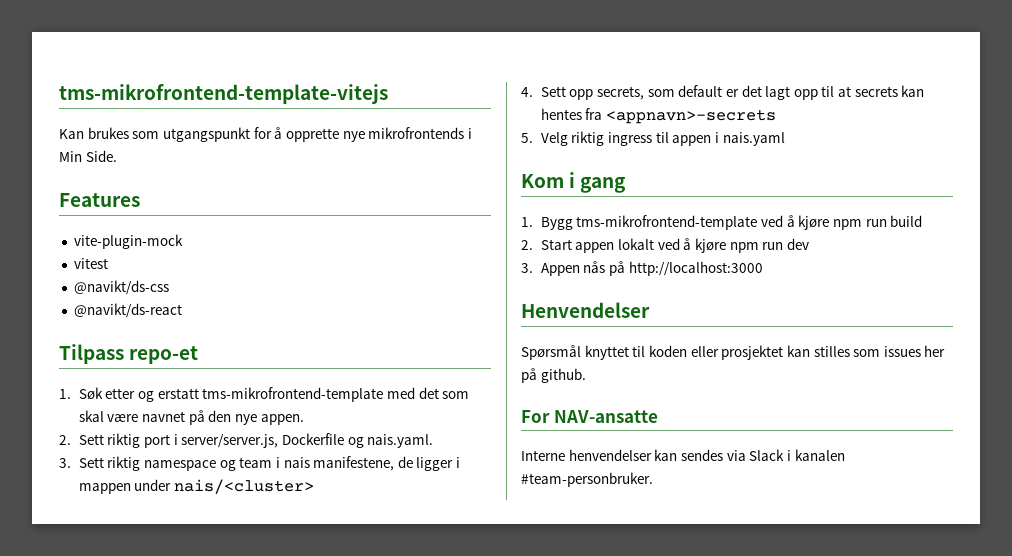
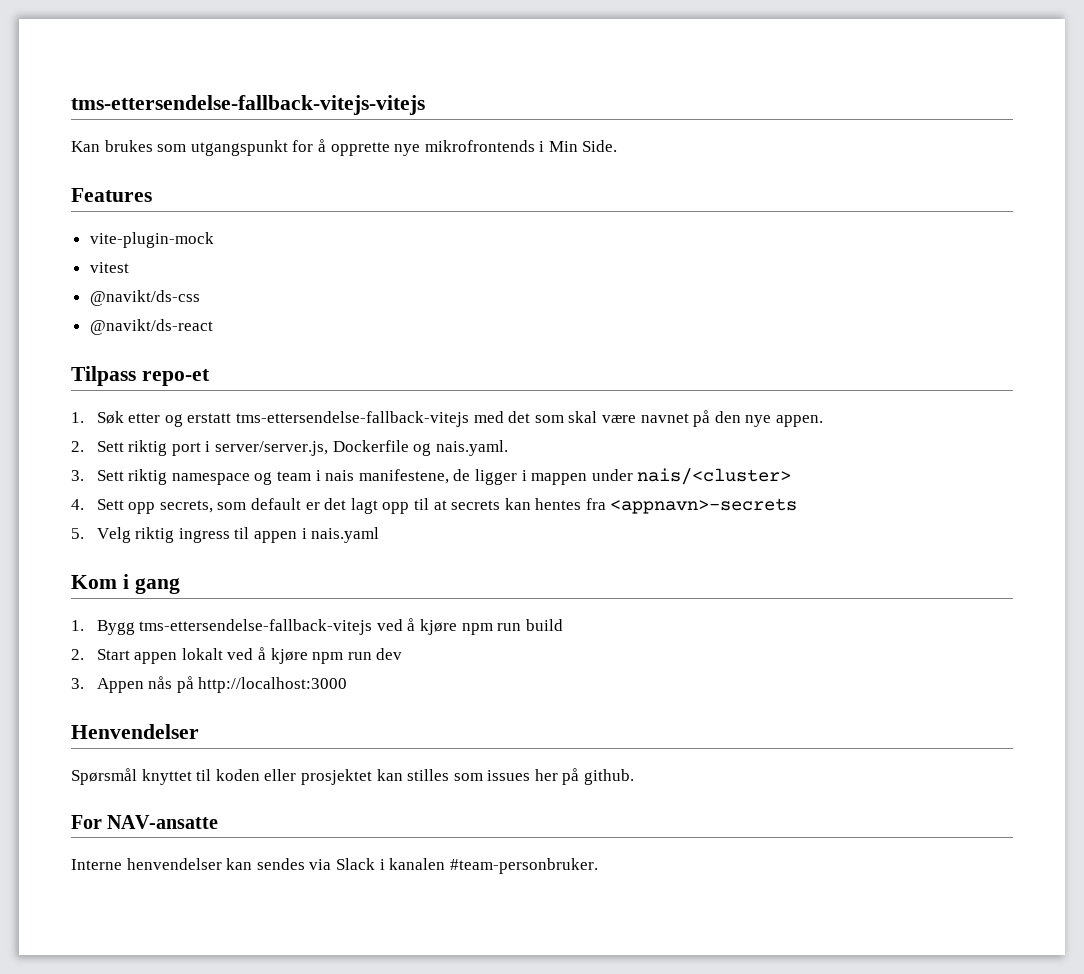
[59,84,388,104] tms-mikrofrontend-template-vitejs -> [71,95,425,115] tms-ettersendelse-fallback-vitejs-vitejs
[202,387,384,402] tms-mikrofrontend-template -> [235,411,469,427] tms-ettersendelse-fallback-vitejs
[576,215,758,230] tms-mikrofrontend-template -> [139,619,373,635] tms-ettersendelse-fallback-vitejs

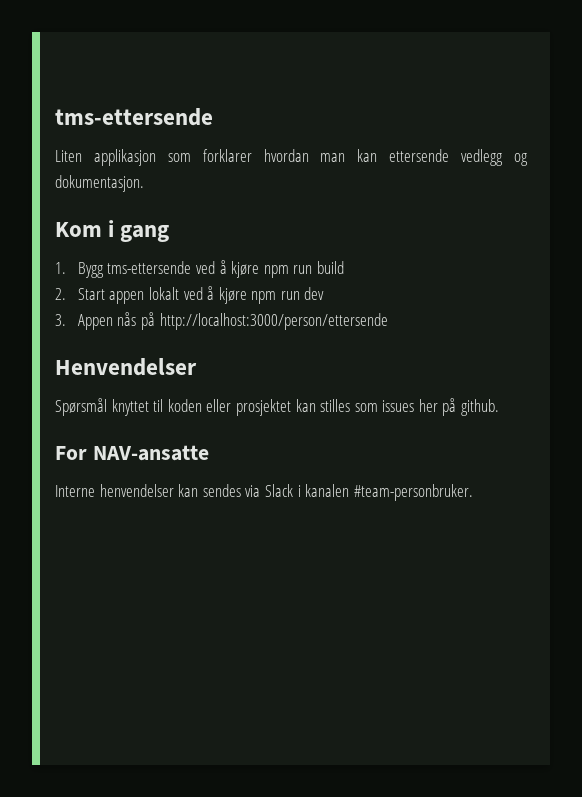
[71,95,425,115] [71,139,618,156] [71,188,152,202] [89,232,214,248] [89,262,129,273] [89,290,200,306] [89,319,213,335] [71,366,210,386] [71,410,823,427] [71,440,508,456] [71,468,792,485] [71,498,798,514] [71,527,380,543] tms-ettersendelse-fallback-vitejs-vitejs // Kan brukes som utgangspunkt for å opprette nye mikrofrontends i Min Side. // Features // vite-plugin-mock // vitest // @navikt/ds-css // @navikt/ds-react // Tilpass repo-et // 1. Søk etter og erstatt tms-ettersendelse-fallback-vitejs med det som skal være navnet på den nye appen. // 2. Sett riktig port i server/server.js, Dockerfile og nais.yaml. // 3. Sett riktig namespace og team i nais manifestene, de ligger i mappen under nais/<cluster> // 4. Sett opp secrets, som default er det lagt opp til at secrets kan hentes fra <appnavn>-secrets // 5. Velg riktig ingress til appen i nais.yaml -> [55,108,213,126] [55,149,529,166] [55,175,144,192] tms-ettersende // Liten applikasjon som forklarer hvordan man kan ettersende vedlegg og dokumentasjon.
[139,619,373,635] tms-ettersendelse-fallback-vitejs -> [107,261,192,274] tms-ettersende
[198,677,348,693] http://localhost:3000 -> [159,313,388,330] http://localhost:3000/person/ettersende

